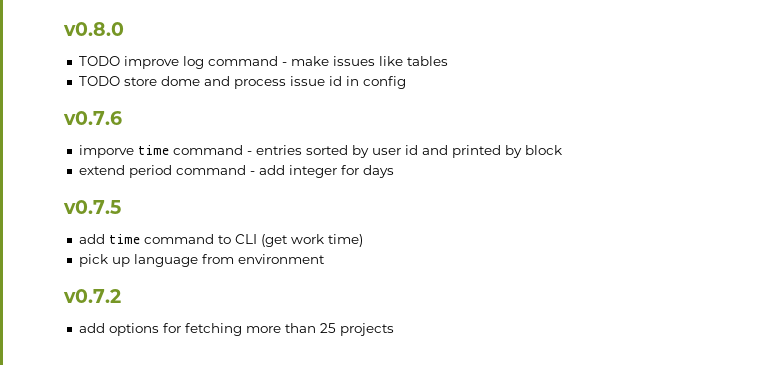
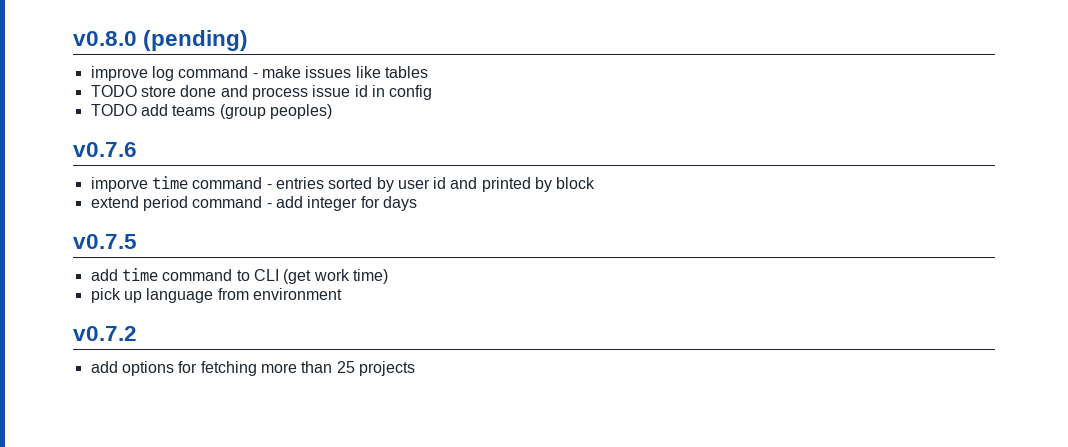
[78,56,120,66] // TODO -> [143,30,249,51] (pending) //
[160,76,200,86] dome -> [180,85,217,97] done
(406, 82) none -> [90,104,332,119] // TODO add teams (group peoples)

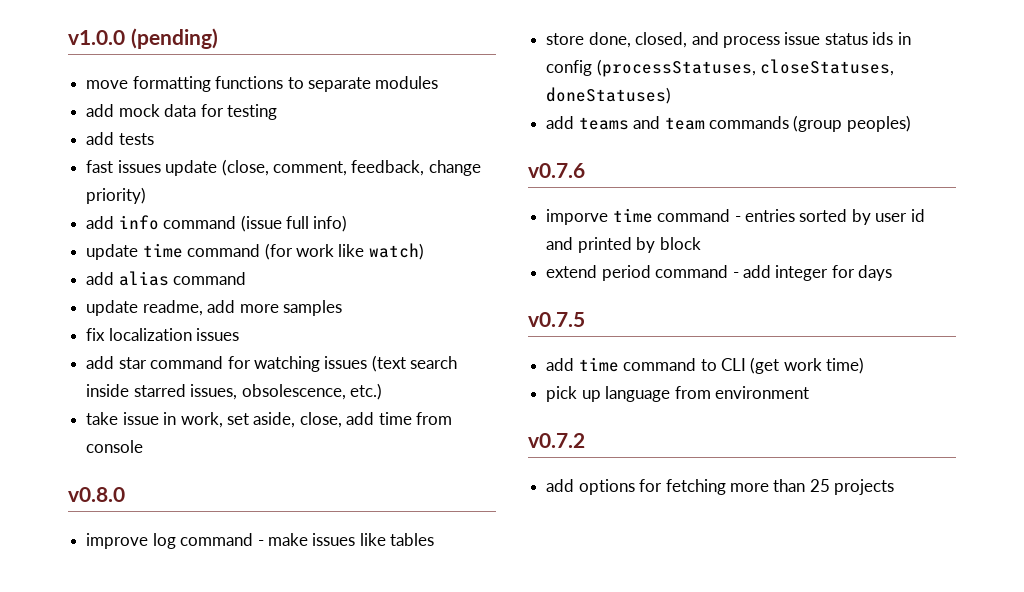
(73, 38) none -> [68,28,218,49] [86,76,439,92] [86,104,277,120] [86,132,154,145] [86,159,481,176] [86,187,147,204] [86,215,348,232] [86,243,424,260] [86,271,247,286] [86,300,342,316] [86,328,240,341] [86,355,458,372] [86,383,382,400] [86,412,453,428] [86,440,144,453] v1.0.0 (pending) // move formatting functions to separate modules // add mock data for testing // add tests // fast issues update (close, comment, feedback, change priority) // add info command (issue full info) // update time command (for work like watch) // add alias command // update readme, add more samples // fix localization issues // add star command for watching issues (text search inside starred issues, obsolescence, etc.) // take issue in work, set aside, close, add time from console //
[143,30,249,51] (pending) -> (125, 494) none
[90,85,217,97] TODO store done -> [546,32,688,48] store done, closed,
[354,85,368,97] id -> [824,32,894,45] status ids
[90,104,216,116] // TODO add teams -> [596,59,895,77] [546,87,672,104] [546,116,789,130] (processStatuses, closeStatuses, doneStatuses) // add teams and team commands

